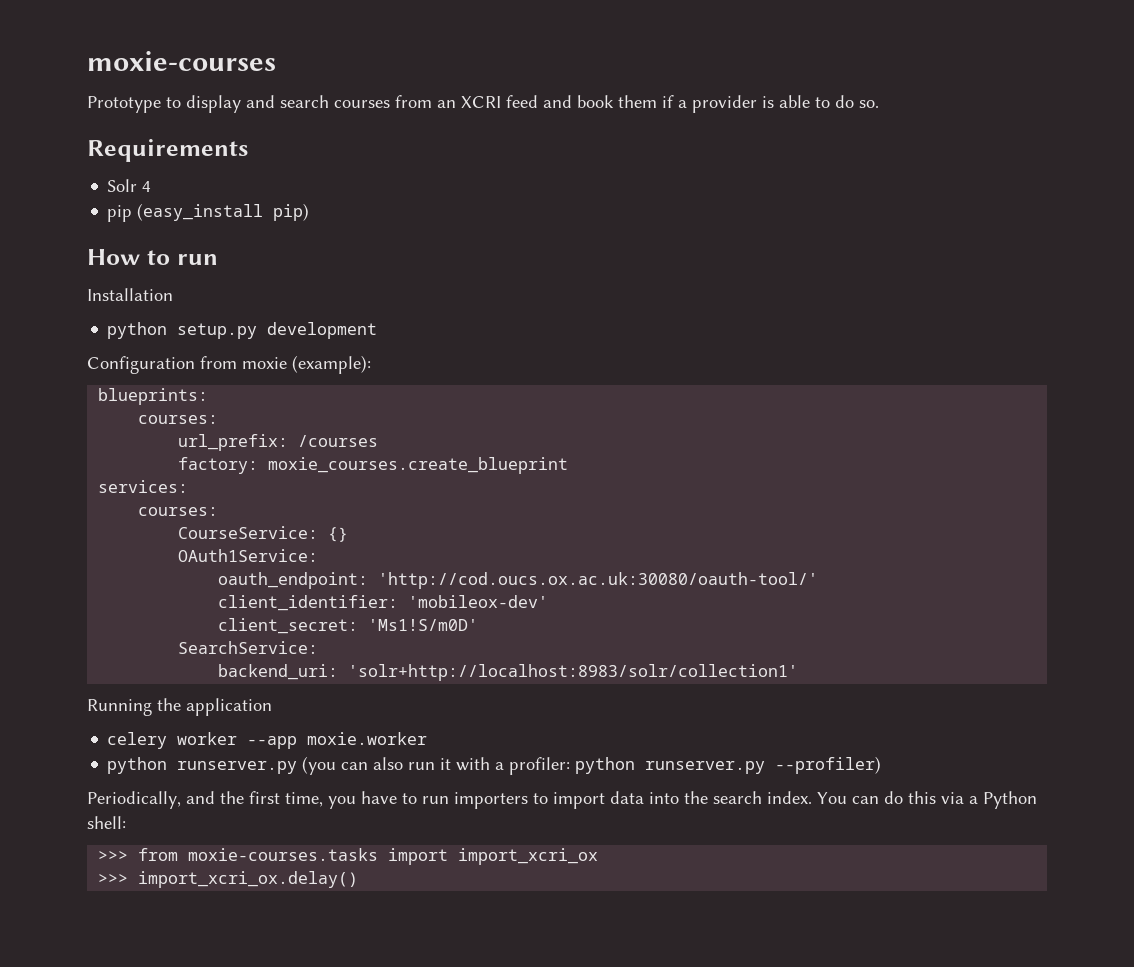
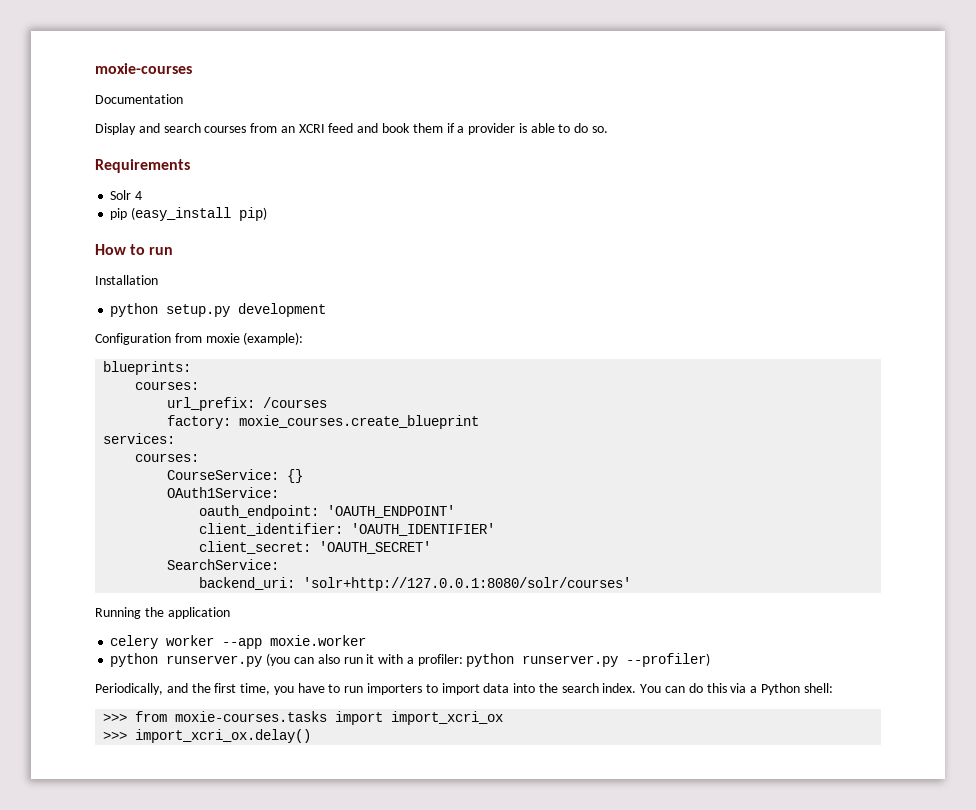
[87,95,241,113] Prototype to display -> [95,94,183,104] [95,123,136,135] Documentation // Display
[378,572,819,589] 'http://cod.oucs.ox.ac.uk:30080/oauth-tool/' -> [327,505,456,518] 'OAUTH_ENDPOINT'
[408,595,549,608] 'mobileox-dev' -> [351,523,496,536] 'OAUTH_IDENTIFIER'
[368,619,479,631] 'Ms1!S/m0D' -> [319,541,432,554] 'OAUTH_SECRET'
[348,664,799,681] 'solr+http://localhost:8983/solr/collection1' -> [303,577,632,591] 'solr+http://127.0.0.1:8080/solr/courses'

